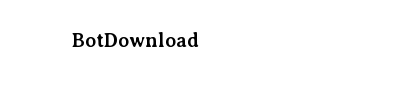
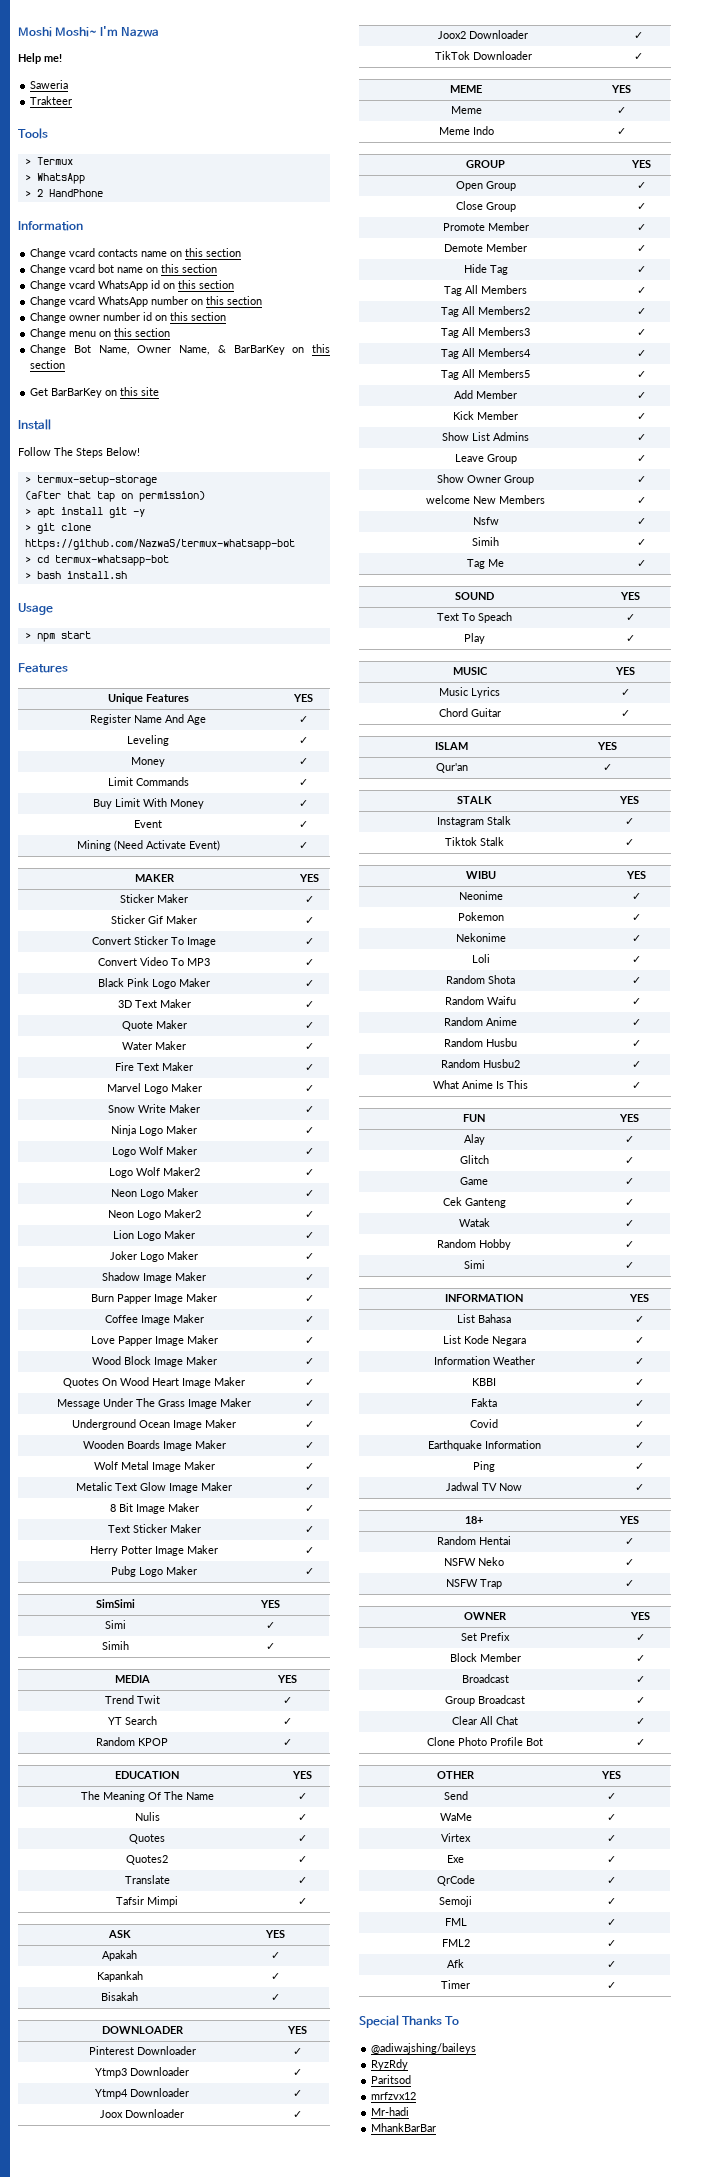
[72,32,199,47] BotDownload -> [18,26,160,37] [18,53,62,64] [30,80,69,89] [30,96,73,105] [18,128,48,139] [24,157,73,165] [24,173,85,184] [24,189,103,197] [18,221,83,231] [30,248,242,259] [30,264,218,275] [30,280,235,291] [30,296,263,307] [30,312,227,323] [30,328,171,339] [30,344,331,355] [30,360,66,369] [30,387,160,398] [18,419,51,430] [18,447,140,458] [24,475,157,486] [24,491,205,502] [24,507,145,518] [24,523,91,534] [24,539,295,550] [24,555,169,566] [24,571,127,579] [18,603,53,615] [24,631,91,642] [18,663,68,673] [107,693,189,704] [293,694,313,702] [90,714,207,725] [299,716,308,723] [127,735,169,746] [299,737,308,744] [131,757,165,767] [299,758,308,765] [107,777,189,786] [299,779,308,786] [92,798,204,809] [299,800,308,807] [134,820,162,828] [299,821,308,828] [76,840,220,851] [299,842,308,849] [134,874,175,882] [299,874,319,882] [119,894,188,903] [305,896,314,903] [110,915,197,924] [305,917,314,924] [91,936,216,947] [305,938,314,945] [97,957,210,966] [305,959,314,966] [97,978,210,989] [305,980,314,987] [117,999,191,1008] [305,1001,314,1008] [121,1020,187,1031] [305,1022,314,1029] [121,1041,186,1050] [305,1043,314,1050] [114,1062,193,1071] [305,1064,314,1071] [106,1083,202,1094] [305,1085,314,1092] [107,1104,200,1113] [305,1106,314,1113] [110,1125,197,1136] [305,1127,314,1134] [111,1146,197,1157] [305,1148,314,1155] [108,1167,200,1178] [305,1169,314,1176] [110,1188,198,1199] [305,1190,314,1197] [107,1209,201,1220] [305,1211,314,1218] [112,1230,195,1241] [305,1232,314,1239] [109,1251,198,1262] [305,1253,314,1260] [101,1272,206,1283] [305,1274,314,1281] [90,1293,217,1304] [305,1295,314,1302] [104,1314,204,1325] [305,1316,314,1323] [90,1335,218,1346] [305,1337,314,1344] [91,1356,217,1367] [305,1358,314,1365] [62,1377,245,1388] [305,1379,314,1386] [56,1398,251,1409] [305,1400,314,1407] [71,1419,236,1430] [305,1421,314,1428] [82,1440,226,1451] [305,1442,314,1449] [93,1461,215,1472] [305,1463,314,1470] [75,1482,232,1493] [305,1484,314,1491] [109,1503,199,1514] [305,1505,314,1512] [107,1524,201,1533] [305,1526,314,1533] [89,1545,218,1556] [305,1547,314,1554] [110,1566,197,1577] [305,1568,314,1575] [95,1599,135,1608] [260,1600,280,1608] [104,1620,126,1629] [266,1622,275,1629] [101,1641,129,1650] [266,1643,275,1650] [114,1675,150,1683] [277,1675,297,1683] [104,1695,160,1704] [283,1697,292,1704] [107,1716,157,1725] [283,1718,292,1725] [96,1737,168,1746] [283,1739,292,1746] [115,1771,179,1779] [292,1771,312,1779] [80,1791,214,1802] [298,1793,307,1800] [134,1812,160,1821] [298,1814,307,1821] [129,1834,165,1844] [298,1835,307,1842] [126,1855,168,1865] [298,1856,307,1863] [124,1875,170,1884] [298,1877,307,1884] [116,1896,178,1907] [298,1898,307,1905] [107,1930,131,1938] [264,1930,285,1938] [102,1950,137,1961] [270,1952,280,1959] [96,1971,143,1982] [270,1973,280,1980] [101,1992,138,2001] [270,1994,280,2001] [101,2026,184,2034] [287,2026,307,2034] [88,2046,196,2055] [293,2048,302,2055] [95,2067,189,2078] [293,2069,302,2076] [95,2088,189,2099] [293,2090,302,2097] [100,2109,184,2118] [293,2111,302,2118] [438,30,528,39] [634,32,643,39] [434,51,532,60] [634,53,643,60] [450,85,482,93] [611,85,631,93] [450,106,482,114] [617,107,626,114] [438,126,494,135] [617,128,626,135] [466,160,505,168] [630,160,651,168] [455,181,516,191] [636,182,646,189] [455,201,516,212] [636,203,646,210] [442,222,529,231] [636,224,646,231] [444,243,527,252] [636,245,646,252] [463,264,508,275] [636,266,646,273] [444,285,527,296] [636,287,646,294] [441,306,530,317] [636,308,646,315] [441,327,530,338] [636,329,646,336] [441,348,531,359] [636,350,646,357] [441,369,530,380] [636,371,646,378] [454,390,517,399] [636,392,646,399] [453,411,518,420] [636,413,646,420] [442,432,529,441] [636,434,646,441] [454,454,517,464] [636,455,646,462] [437,474,534,485] [636,476,646,483] [426,495,545,504] [636,497,646,504] [472,517,499,525] [636,518,646,525] [472,537,499,546] [636,539,646,546] [467,559,504,569] [636,560,646,567] [455,592,494,600] [619,592,640,600] [437,612,512,623] [625,614,635,621] [464,633,485,644] [625,635,635,642] [452,667,488,675] [614,667,635,675] [439,687,500,698] [620,689,630,696] [438,708,501,717] [620,710,630,717] [435,742,468,750] [596,742,617,750] [435,763,468,773] [602,764,612,771] [456,796,492,804] [619,796,639,804] [437,816,511,827] [625,818,634,825] [444,837,504,846] [625,839,634,846] [465,871,496,879] [625,871,646,879] [458,891,503,900] [631,893,641,900] [457,912,504,921] [631,914,641,921] [455,933,506,942] [631,935,641,942] [471,954,490,963] [631,956,641,963] [446,975,515,984] [631,977,641,984] [445,996,516,1005] [631,998,641,1005] [444,1017,517,1026] [631,1019,641,1026] [444,1038,517,1047] [631,1040,641,1047] [441,1059,520,1068] [631,1061,641,1068] [433,1080,528,1089] [631,1082,641,1089] [463,1114,485,1122] [619,1114,639,1122] [463,1134,485,1145] [625,1136,634,1143] [459,1155,489,1164] [625,1157,634,1164] [460,1177,488,1185] [625,1178,634,1185] [442,1197,506,1208] [625,1199,634,1206] [458,1218,490,1227] [625,1220,634,1227] [437,1239,511,1250] [625,1241,634,1248] [463,1260,485,1269] [625,1262,634,1269] [445,1294,523,1302] [629,1294,649,1302] [457,1314,511,1323] [635,1316,644,1323] [442,1335,526,1346] [635,1337,644,1344] [433,1356,535,1365] [635,1358,644,1365] [472,1378,496,1386] [635,1379,644,1386] [471,1398,497,1407] [635,1400,644,1407] [470,1419,498,1428] [635,1421,644,1428] [427,1440,541,1451] [635,1442,644,1449] [473,1461,495,1472] [635,1463,644,1470] [446,1482,522,1491] [635,1484,644,1491] [465,1516,483,1524] [619,1516,639,1524] [437,1536,511,1545] [625,1538,634,1545] [444,1557,504,1566] [625,1559,634,1566] [446,1579,502,1589] [625,1580,634,1587] [464,1612,507,1620] [630,1612,650,1620] [461,1632,510,1641] [636,1634,645,1641] [449,1653,521,1662] [636,1655,645,1662] [461,1674,509,1683] [636,1676,645,1683] [445,1695,525,1706] [636,1697,645,1704] [452,1716,518,1725] [636,1718,645,1725] [427,1737,543,1746] [636,1739,645,1746] [437,1771,475,1779] [600,1771,621,1779] [443,1791,468,1800] [606,1793,616,1800] [439,1813,472,1821] [606,1814,616,1821] [441,1833,471,1842] [606,1835,616,1842] [447,1855,464,1863] [606,1856,616,1863] [436,1875,475,1886] [606,1877,616,1884] [439,1896,472,1907] [606,1898,616,1905] [444,1918,467,1926] [606,1919,616,1926] [441,1939,470,1947] [606,1940,616,1947] [447,1959,464,1968] [606,1961,616,1968] [441,1980,470,1989] [606,1982,616,1989] [359,2015,460,2028] [371,2043,477,2054] [371,2059,409,2070] [371,2075,412,2084] [371,2092,417,2100] [371,2107,410,2116] [371,2123,437,2132] Moshi Moshi~ I'm Nazwa // Help me! // Saweria // Trakteer // Tools // > Termux // > WhatsApp // > 2 HandPhone // Information // Change vcard contacts name on this section // Change vcard bot name on this section // Change vcard WhatsApp id on this section // Change vcard WhatsApp number on this section // Change owner number id on this section // Change menu on this section // Change Bot Name, Owner Name, & BarBarKey on this section // Get BarBarKey on this site // Install // Follow The Steps Below! // > termux-setup-storage // (after that tap on permission) // > apt install git -y // > git clone https://github.com/NazwaS/termux-whatsapp-bot // > cd termux-whatsapp-bot // > bash install.sh // Usage // > npm start // Features // Unique Features | YES // Register Name And Age | ✓ // Leveling | ✓ // Money | ✓ // Limit Commands | ✓ // Buy Limit With Money | ✓ // Event | ✓ // Mining (Need Activate Event) | ✓ // MAKER | YES // Sticker Maker | ✓ // Sticker Gif Maker | ✓ // Convert Sticker To Image | ✓ // Convert Video To MP3 | ✓ // Black Pink Logo Maker | ✓ // 3D Text Maker | ✓ // Quote Maker | ✓ // Water Maker | ✓ // Fire Text Maker | ✓ // Marvel Logo Maker | ✓ // Snow Write Maker | ✓ // Ninja Logo Maker | ✓ // Logo Wolf Maker | ✓ // Logo Wolf Maker2 | ✓ // Neon Logo Maker | ✓ // Neon Logo Maker2 | ✓ // Lion Logo Maker | ✓ // Joker Logo Maker | ✓ // Shadow Image Maker | ✓ // Burn Papper Image Maker | ✓ // Coffee Image Maker | ✓ // Love Papper Image Maker | ✓ // Wood Block Image Maker | ✓ // Quotes On Wood Heart Image Maker | ✓ // Message Under The Grass Image Maker | ✓ // Underground Ocean Image Maker | ✓ // Wooden Boards Image Maker | ✓ // Wolf Metal Image Maker | ✓ // Metalic Text Glow Image Maker | ✓ // 8 Bit Image Maker | ✓ // Text Sticker Maker | ✓ // Herry Potter Image Maker | ✓ // Pubg Logo Maker | ✓ // SimSimi | YES // Simi | ✓ // Simih | ✓ // MEDIA | YES // Trend Twit | ✓ // YT Search | ✓ // Random KPOP | ✓ // EDUCATION | YES // The Meaning Of The Name | ✓ // Nulis | ✓ // Quotes | ✓ // Quotes2 | ✓ // Translate | ✓ // Tafsir Mimpi | ✓ // ASK | YES // Apakah | ✓ // Kapankah | ✓ // Bisakah | ✓ // DOWNLOADER | YES // Pinterest Downloader | ✓ // Ytmp3 Downloader | ✓ // Ytmp4 Downloader | ✓ // Joox Downloader | ✓ // Joox2 Downloader | ✓ // TikTok Downloader | ✓ // MEME | YES // Meme | ✓ // Meme Indo | ✓ // GROUP | YES // Open Group | ✓ // Close Group | ✓ // Promote Member | ✓ // Demote Member | ✓ // Hide Tag | ✓ // Tag All Members | ✓ // Tag All Members2 | ✓ // Tag All Members3 | ✓ // Tag All Members4 | ✓ // Tag All Members5 | ✓ // Add Member | ✓ // Kick Member | ✓ // Show List Admins | ✓ // Leave Group | ✓ // Show Owner Group | ✓ // welcome New Members | ✓ // Nsfw | ✓ // Simih | ✓ // Tag Me | ✓ // SOUND | YES // Text To Speach | ✓ // Play | ✓ // MUSIC | YES // Music Lyrics | ✓ // Chord Guitar | ✓ // ISLAM | YES // Qur'an | ✓ // STALK | YES // Instagram Stalk | ✓ // Tiktok Stalk | ✓ // WIBU | YES // Neonime | ✓ // Pokemon | ✓ // Nekonime | ✓ // Loli | ✓ // Random Shota | ✓ // Random Waifu | ✓ // Random Anime | ✓ // Random Husbu | ✓ // Random Husbu2 | ✓ // What Anime Is This | ✓ // FUN | YES // Alay | ✓ // Glitch | ✓ // Game | ✓ // Cek Ganteng | ✓ // Watak | ✓ // Random Hobby | ✓ // Simi | ✓ // INFORMATION | YES // List Bahasa | ✓ // List Kode Negara | ✓ // Information Weather | ✓ // KBBI | ✓ // Fakta | ✓ // Covid | ✓ // Earthquake Information | ✓ // Ping | ✓ // Jadwal TV Now | ✓ // 18+ | YES // Random Hentai | ✓ // NSFW Neko | ✓ // NSFW Trap | ✓ // OWNER | YES // Set Prefix | ✓ // Block Member | ✓ // Broadcast | ✓ // Group Broadcast | ✓ // Clear All Chat | ✓ // Clone Photo Profile Bot | ✓ // OTHER | YES // Send | ✓ // WaMe | ✓ // Virtex | ✓ // Exe | ✓ // QrCode | ✓ // Semoji | ✓ // FML | ✓ // FML2 | ✓ // Afk | ✓ // Timer | ✓ // Special Thanks To // @adiwajshing/baileys // RyzRdy // Paritsod // mrfzvx12 // Mr-hadi // MhankBarBar

